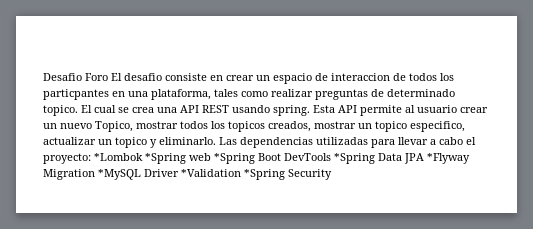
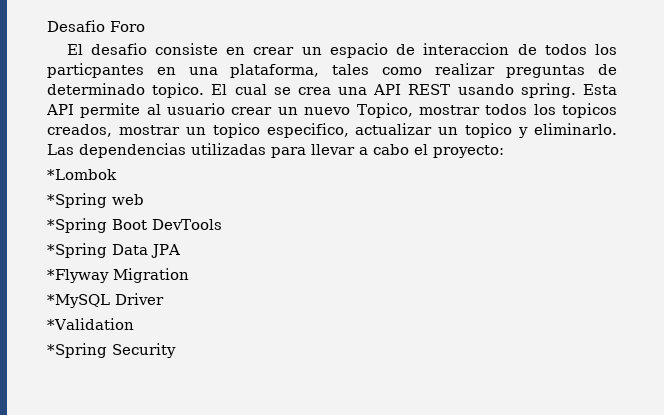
(108, 77) none -> (145, 26) //
(91, 158) none -> (504, 151) //
(143, 157) none -> (117, 174) //
(211, 157) none -> (144, 199) //
(331, 157) none -> (222, 224) //
(424, 158) none -> (180, 251) //
(95, 174) none -> (189, 275) //
(179, 173) none -> (164, 299) //
(241, 173) none -> (134, 324) //

